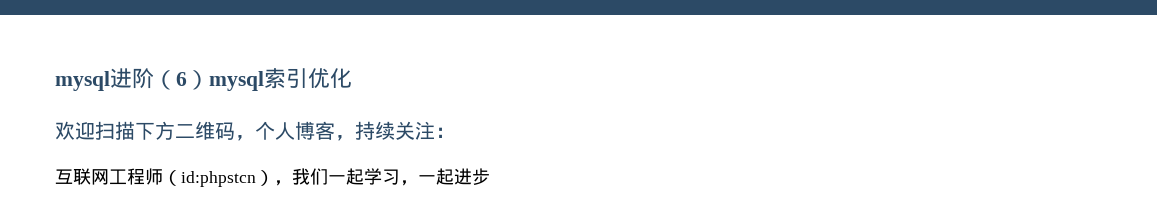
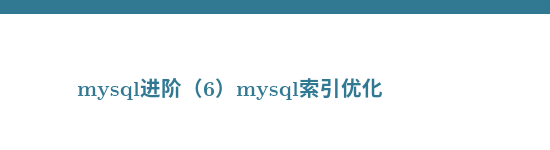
[55,121,455,141] [55,168,490,187] // 欢迎扫描下方二维码，个人博客，持续关注： // 互联网工程师（id:phpstcn），我们一起学习，一起进步 -> (383, 88) none

